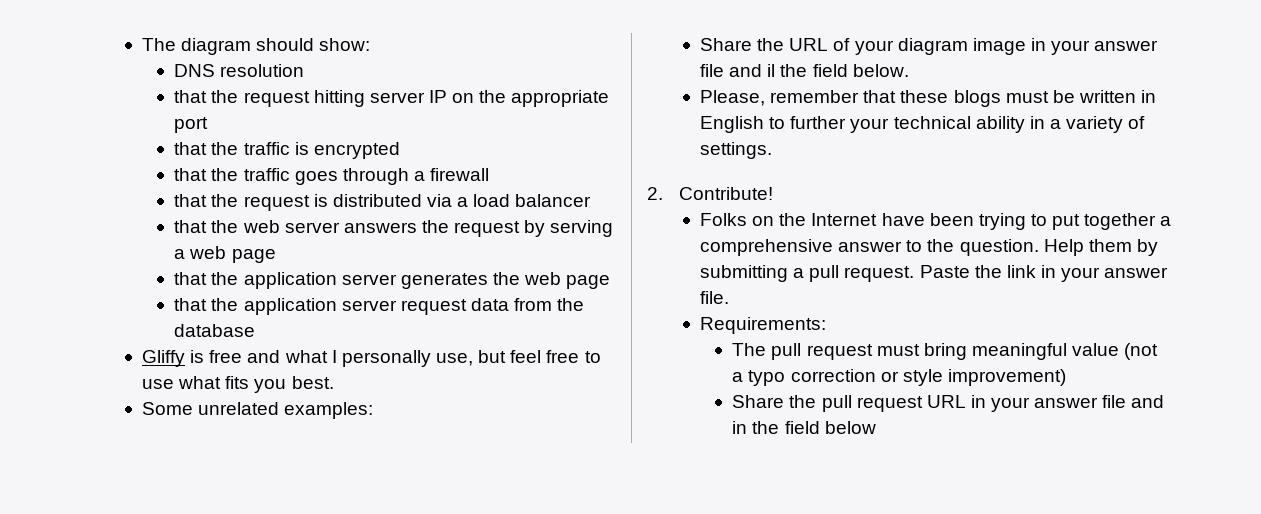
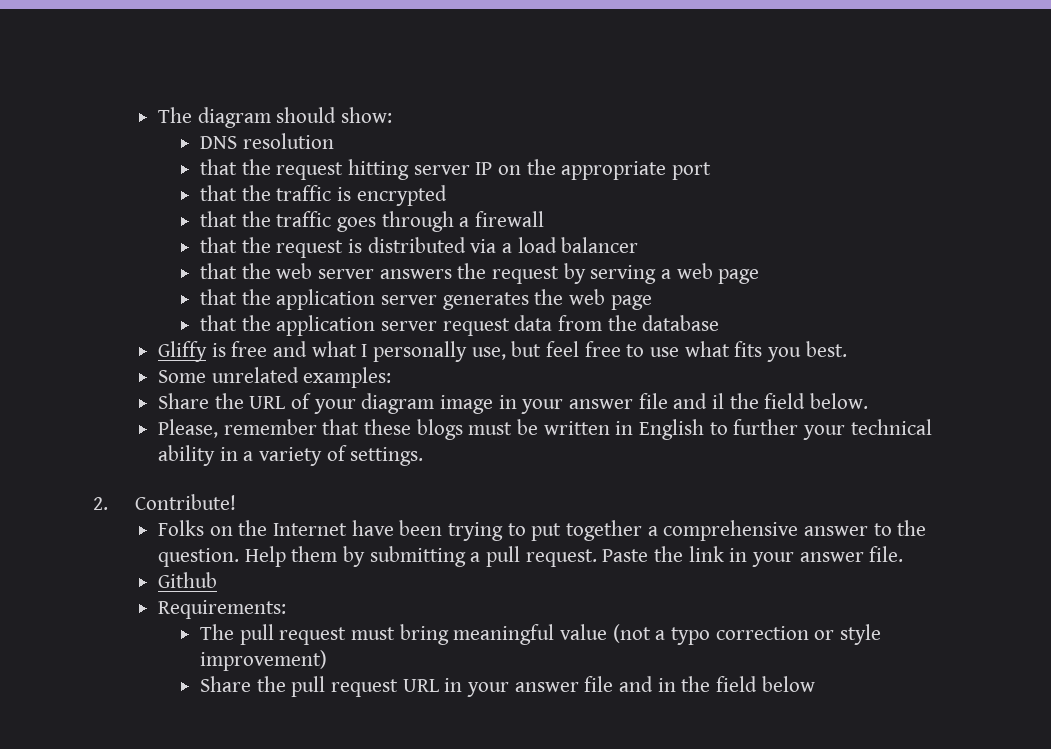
(730, 297) none -> [158,572,218,588] // Github

